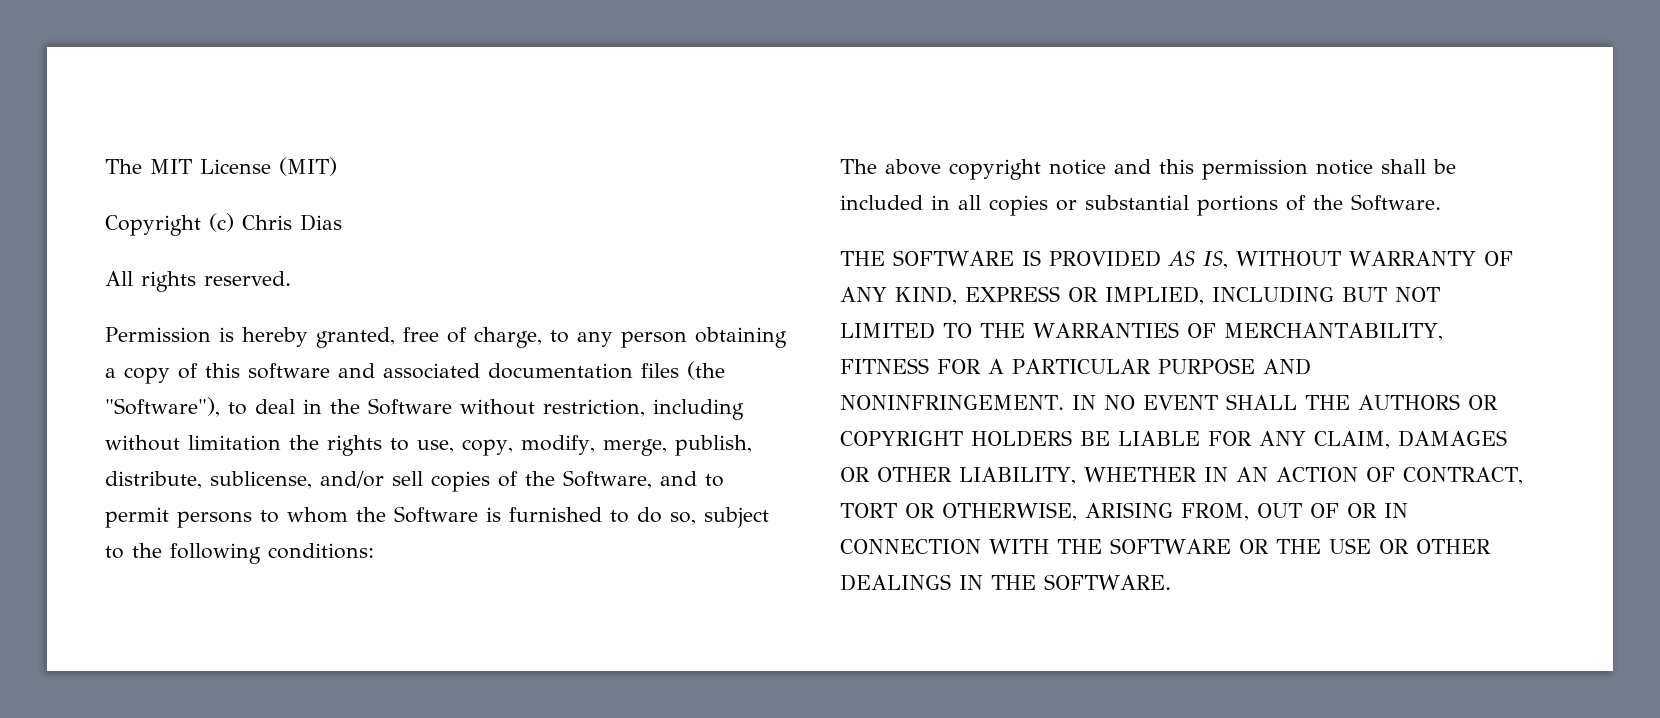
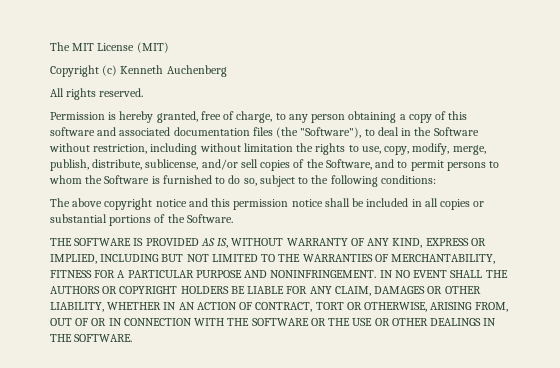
[242,214,342,231] Chris Dias -> [120,65,227,77] Kenneth Auchenberg

